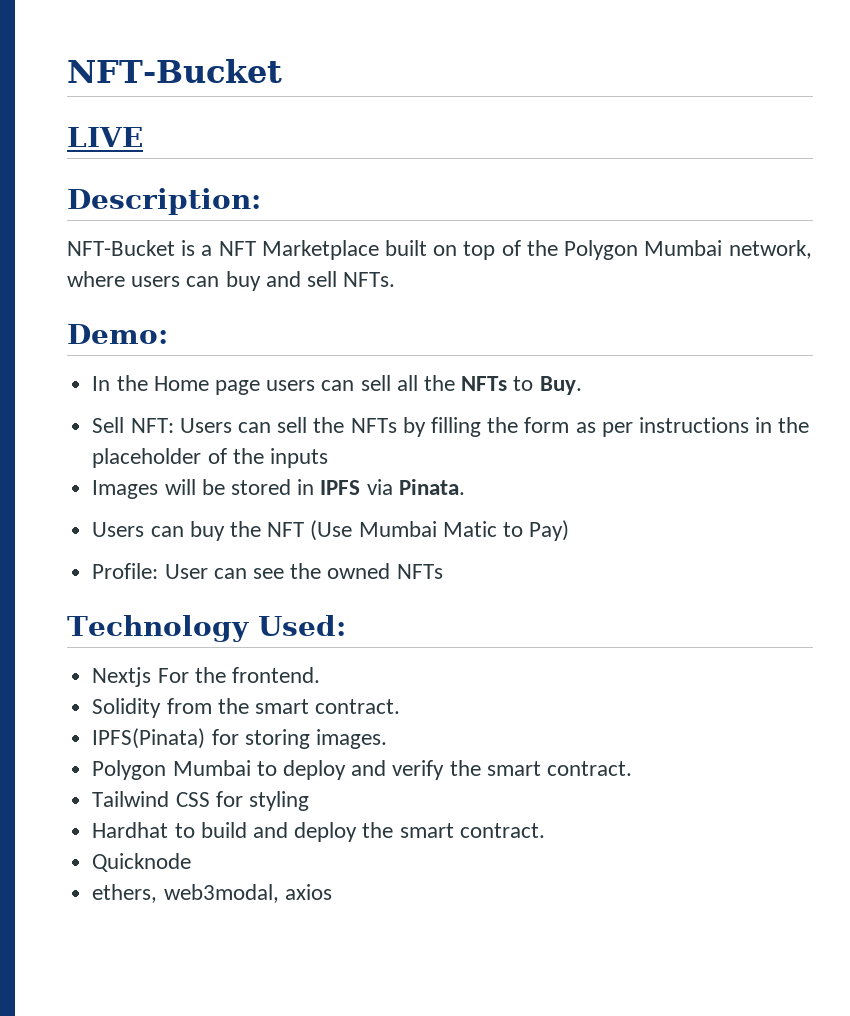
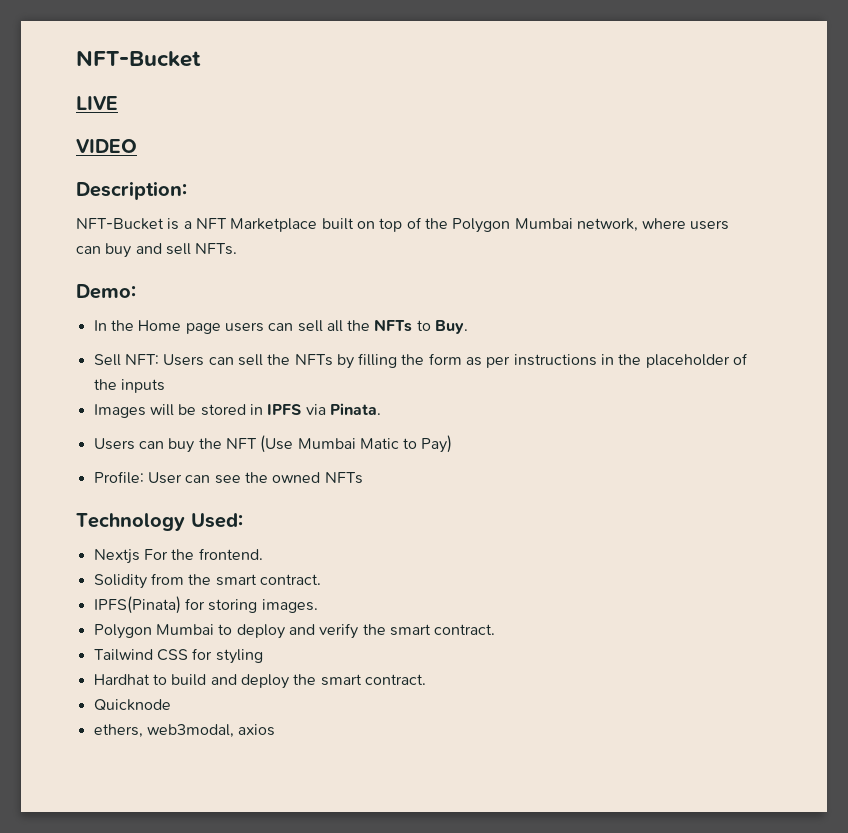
(143, 137) none -> [76,139,137,153] // VIDEO

